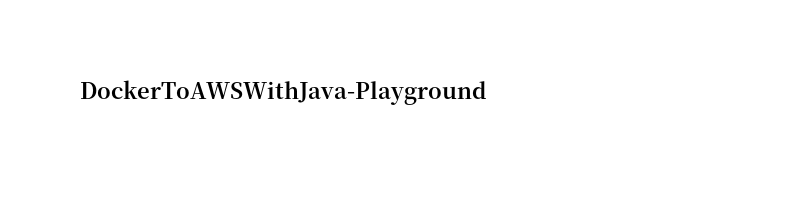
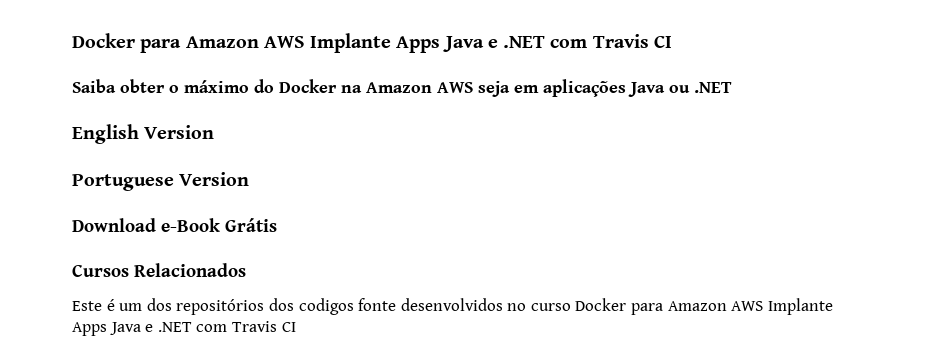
[80,80,486,105] DockerToAWSWithJava-Playground -> [72,33,672,53] [72,79,732,97] [72,124,215,144] [72,172,250,191] [72,218,277,232] [72,263,246,277] [72,298,833,315] [72,321,296,336] Docker para Amazon AWS Implante Apps Java e .NET com Travis CI // Saiba obter o máximo do Docker na Amazon AWS seja em aplicações Java ou .NET // English Version // Portuguese Version // Download e-Book Grátis // Cursos Relacionados // Este é um dos repositórios dos codigos fonte desenvolvidos no curso Docker para Amazon AWS Implante Apps Java e .NET com Travis CI

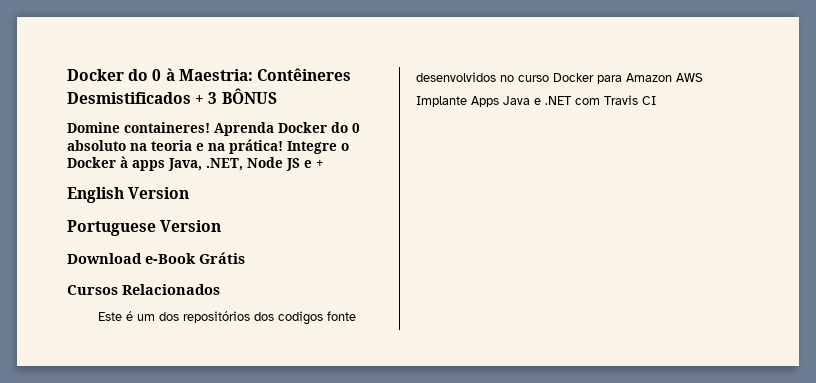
[72,33,672,53] [72,79,732,97] Docker para Amazon AWS Implante Apps Java e .NET com Travis CI // Saiba obter o máximo do Docker na Amazon AWS seja em aplicações Java ou .NET -> [67,68,351,81] [67,88,277,104] [67,122,360,136] [67,139,349,154] [67,156,324,171] Docker do 0 à Maestria: Contêineres Desmistificados + 3 BÔNUS // Domine containeres! Aprenda Docker do 0 absoluto na teoria e na prática! Integre o Docker à apps Java, .NET, Node JS e +

